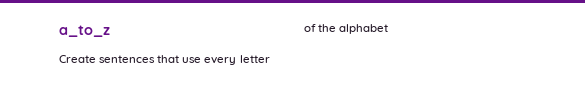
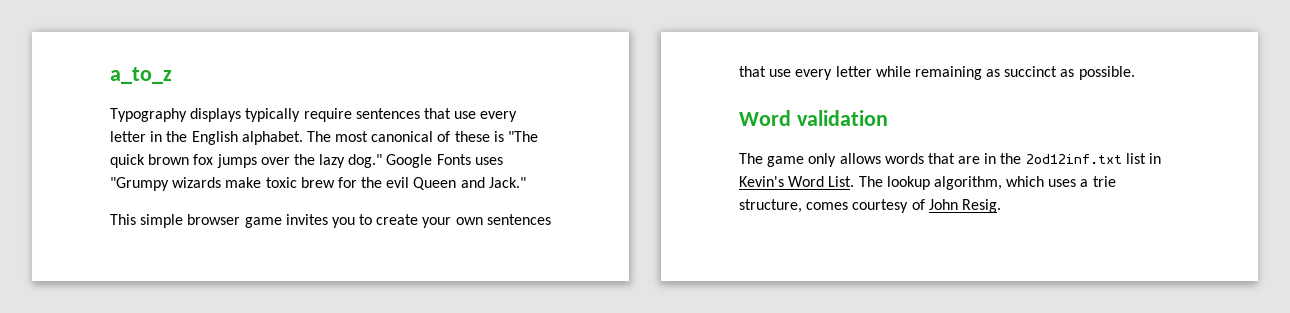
[59,55,270,65] [304,24,389,34] Create sentences that use every letter of the alphabet -> [110,108,518,122] [110,131,539,145] [110,154,503,168] [110,177,526,191] [110,214,551,228] [739,66,1135,80] [739,110,888,126] [739,153,1162,167] [739,176,1116,190] [739,199,1001,213] Typography displays typically require sentences that use every letter in the English alphabet. The most canonical of these is "The quick brown fox jumps over the lazy dog." Google Fonts uses "Grumpy wizards make toxic brew for the evil Queen and Jack." // This simple browser game invites you to create your own sentences that use every letter while remaining as succinct as possible. // Word validation // The game only allows words that are in the 2od12inf.txt list in Kevin's Word List. The lookup algorithm, which uses a trie structure, comes courtesy of John Resig.

